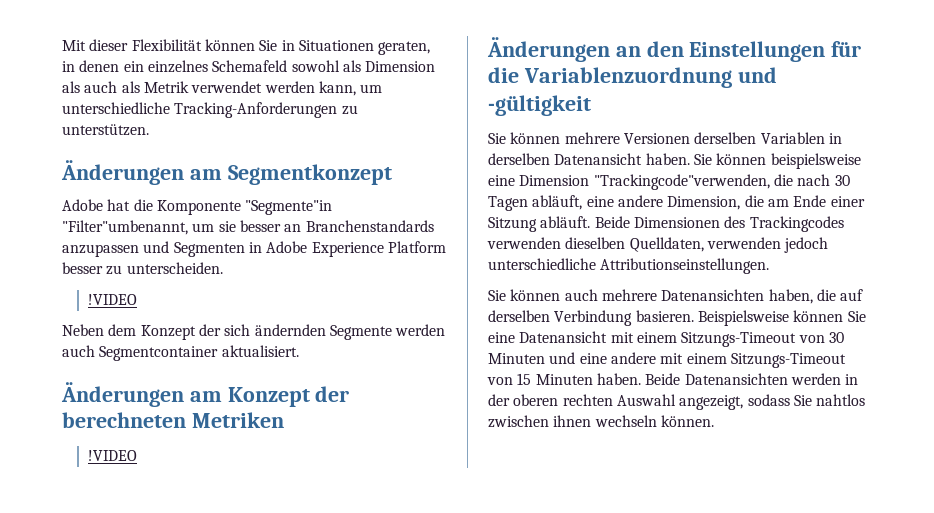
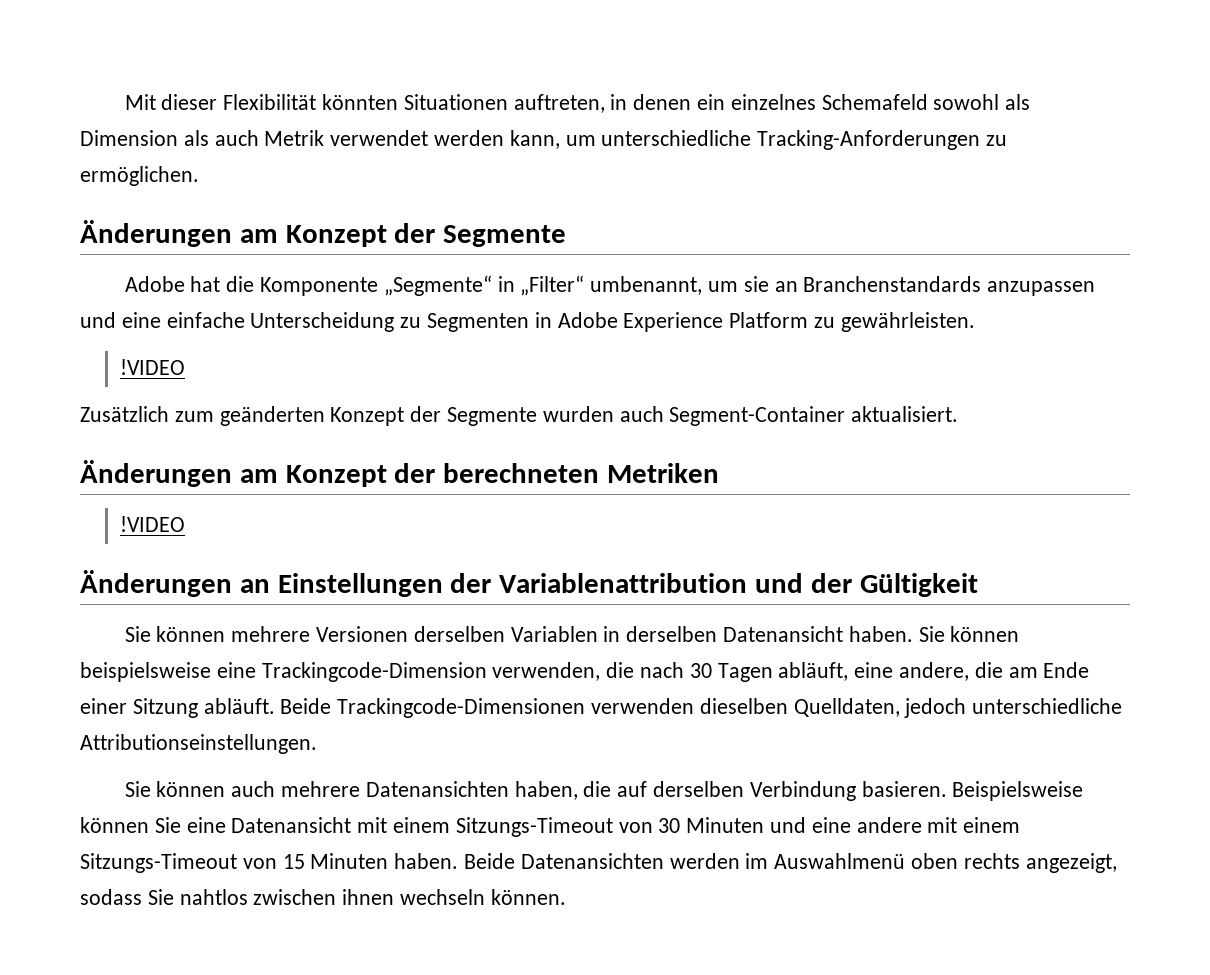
[204,39,431,55] können Sie in Situationen geraten, -> [321,94,605,113] könnten Situationen auftreten,
[121,81,140,93] als -> (259, 138) none
[62,124,149,136] [61,160,392,185] unterstützen. // Änderungen am Segmentkonzept -> [80,166,199,186] [80,220,567,247] ermöglichen. // Änderungen am Konzept der Segmente
[245,200,333,215] [62,220,188,235] "Segmente"in "Filter"umbenannt, -> [383,275,703,296] „Segmente“ in „Filter“ umbenannt,
[239,220,281,232] besser -> (769, 284) none
(170, 247) none -> [121,312,422,332] eine einfache Unterscheidung zu
[62,262,223,275] [88,294,138,305] [62,324,446,340] [62,345,219,361] besser zu unterscheiden. // !VIDEO // Neben dem Konzept der sich ändernden Segmente werden auch Segmentcontainer -> [814,312,975,332] [119,359,185,375] [80,406,846,426] zu gewährleisten. // !VIDEO // Zusätzlich zum geänderten Konzept der Segmente wurden auch Segment-Container
[646,41,862,62] [488,67,777,88] [488,95,591,116] den Einstellungen für die Variablenzuordnung und -gültigkeit -> [277,573,978,597] Einstellungen der Variablenattribution und der Gültigkeit
[519,174,770,190] Dimension "Trackingcode"verwenden, -> [261,662,601,682] Trackingcode-Dimension verwenden,
[617,195,741,210] andere Dimension, -> [899,662,970,681] andere,
[633,216,844,232] Dimensionen des Trackingcodes -> [337,698,586,718] Trackingcode-Dimensionen
[706,237,781,249] verwenden -> (900, 707) none
[845,374,859,385] [488,394,676,406] in der oberen rechten Auswahl -> [745,853,1020,869] im Auswahlmenü oben rechts

